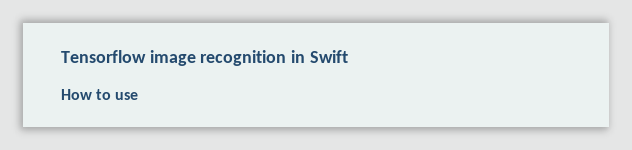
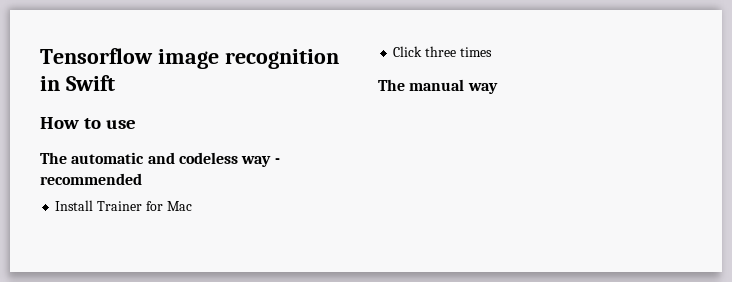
(139, 96) none -> [40,152,280,167] [40,173,142,185] [55,200,192,211] [393,46,492,57] [378,79,498,94] // The automatic and codeless way - recommended // Install Trainer for Mac // Click three times // The manual way

